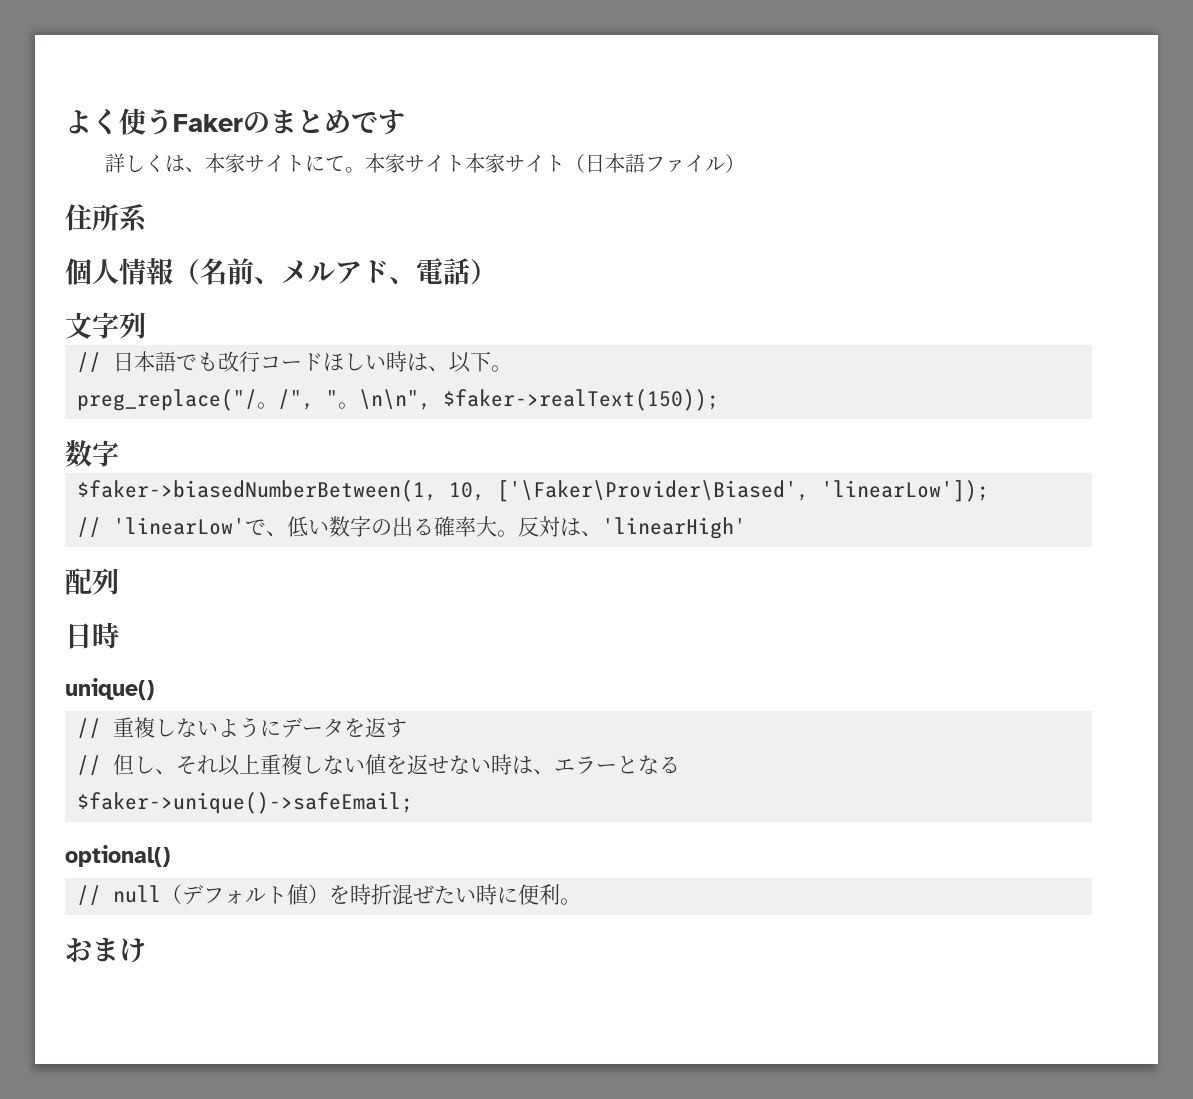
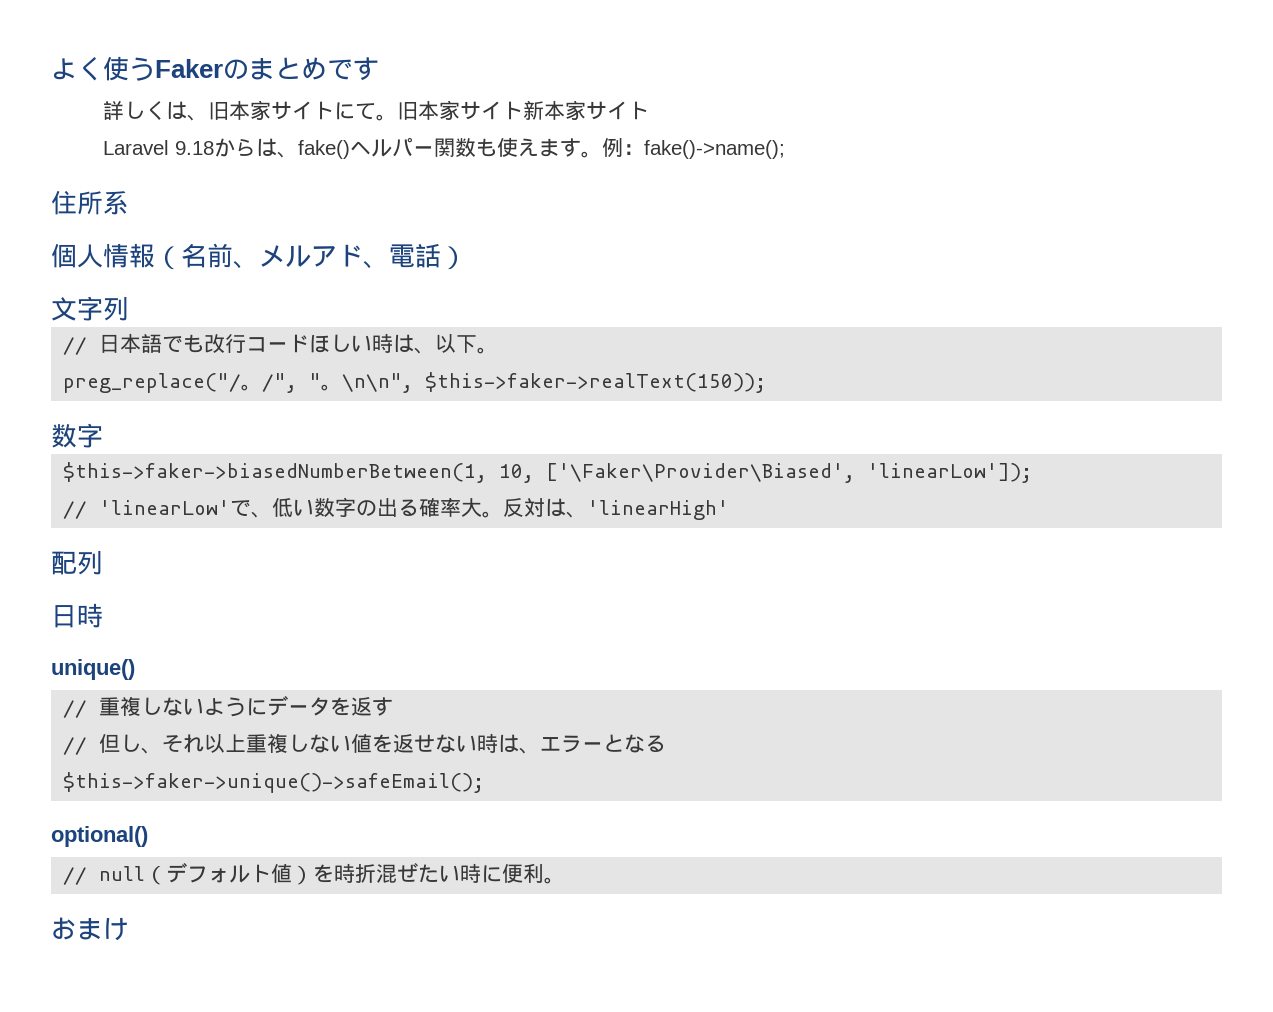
(206, 169) none -> [208,102,230,120] 旧
[365,153,746,173] 本家サイト本家サイト（日本語ファイル） -> [397,100,650,120] [103,137,786,159] 旧本家サイト新本家サイト // Laravel 9.18からは、fake()ヘルパー関数も使えます。例：fake()->name();
[443,389,719,411] $faker->realText(150)); -> [425,372,767,393] $this->faker->realText(150));
[77,480,437,502] $faker->biasedNumberBetween(1, -> [63,462,488,483] $this->faker->biasedNumberBetween(1,
[77,792,413,814] $faker->unique()->safeEmail; -> [63,772,485,793] $this->faker->unique()->safeEmail();

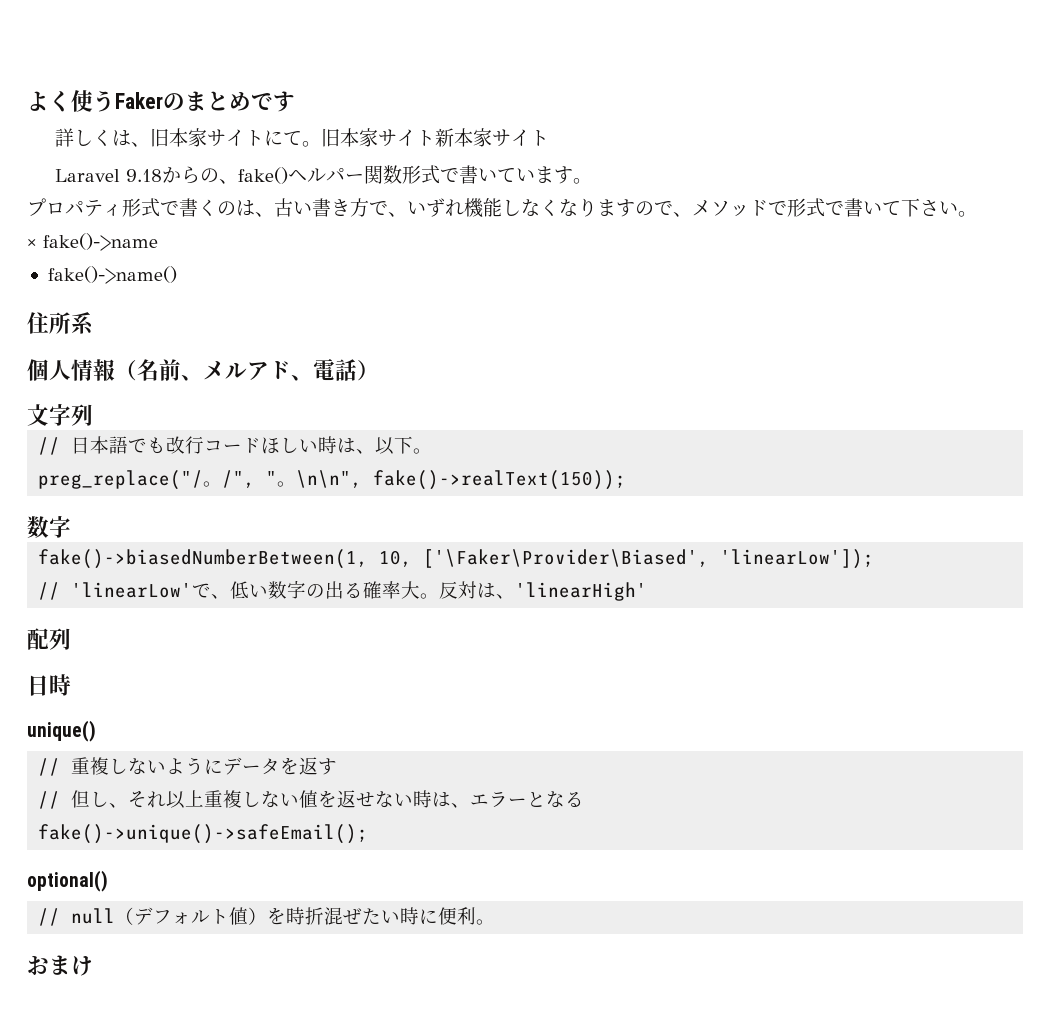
[256,138,278,157] は -> [200,168,220,183] の
[476,137,786,159] も使えます。例：fake()->name(); -> [402,165,593,184] [27,198,977,218] [27,233,158,251] [47,266,177,284] 形式で書いています。 // プロパティ形式で書くのは、古い書き方で、いずれ機能しなくなりますので、メソッドで形式で書いて下さい。 // × fake()->name // fake()->name()
[425,372,767,393] $this->faker->realText(150)); -> [373,470,627,490] fake()->realText(150));
[63,462,488,483] $this->faker->biasedNumberBetween(1, -> [38,549,369,569] fake()->biasedNumberBetween(1,
[63,772,485,793] $this->faker->unique()->safeEmail(); -> [38,824,369,844] fake()->unique()->safeEmail();

